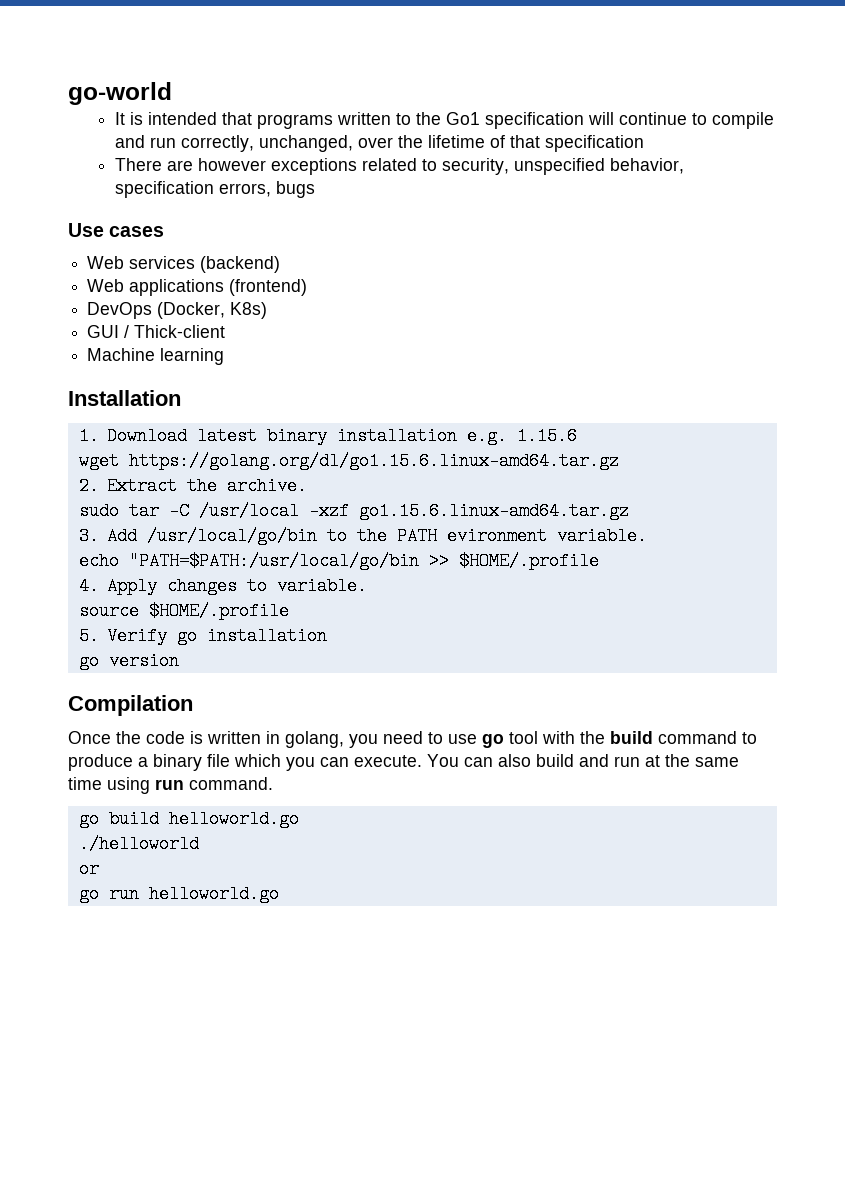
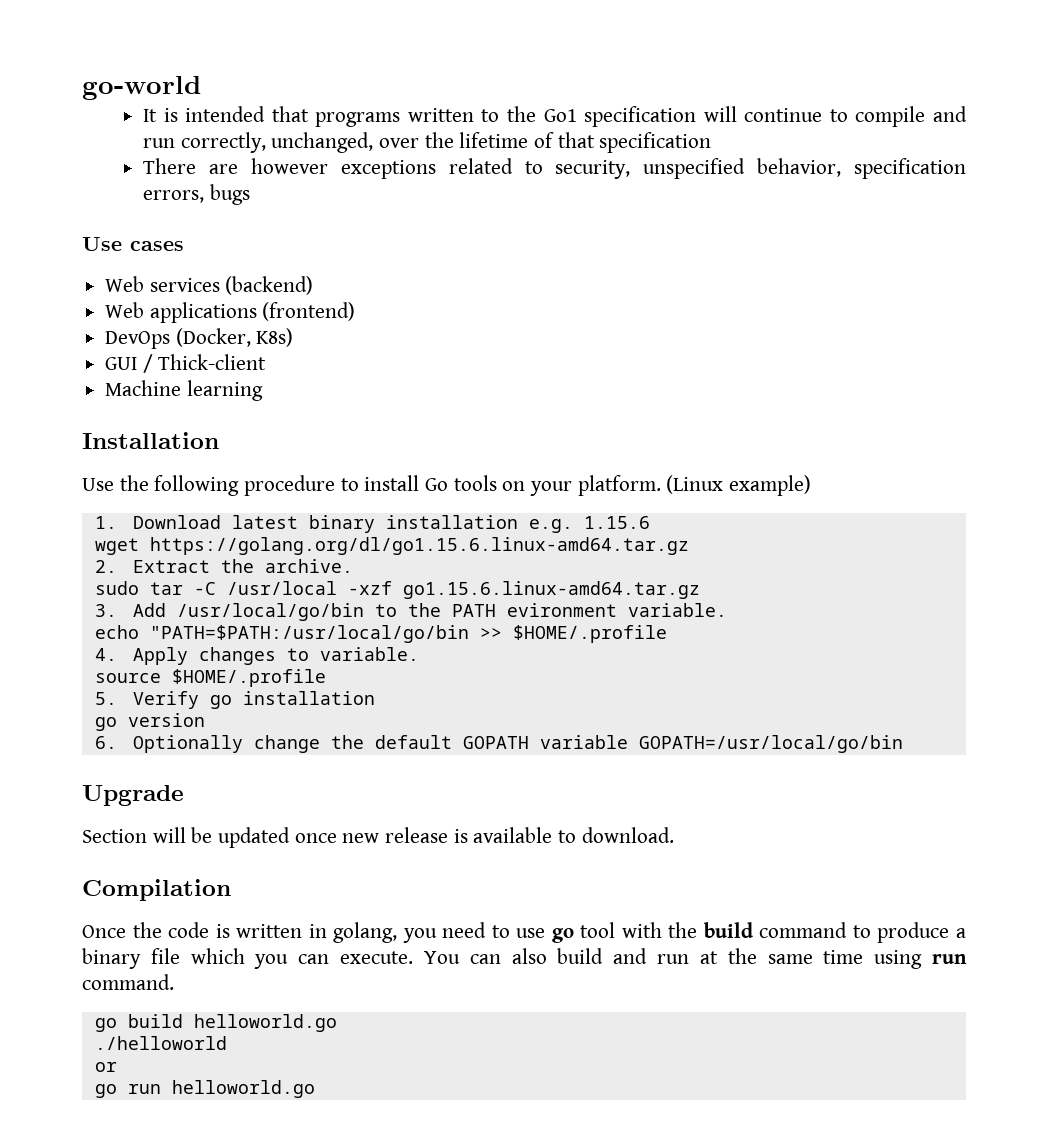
(181, 398) none -> [82,475,812,496] // Use the following procedure to install Go tools on your platform. (Linux example)
(179, 661) none -> [94,735,903,753] [82,785,184,806] [82,827,674,848] // 6. Optionally change the default GOPATH variable GOPATH=/usr/local/go/bin // Upgrade // Section will be updated once new release is available to download.

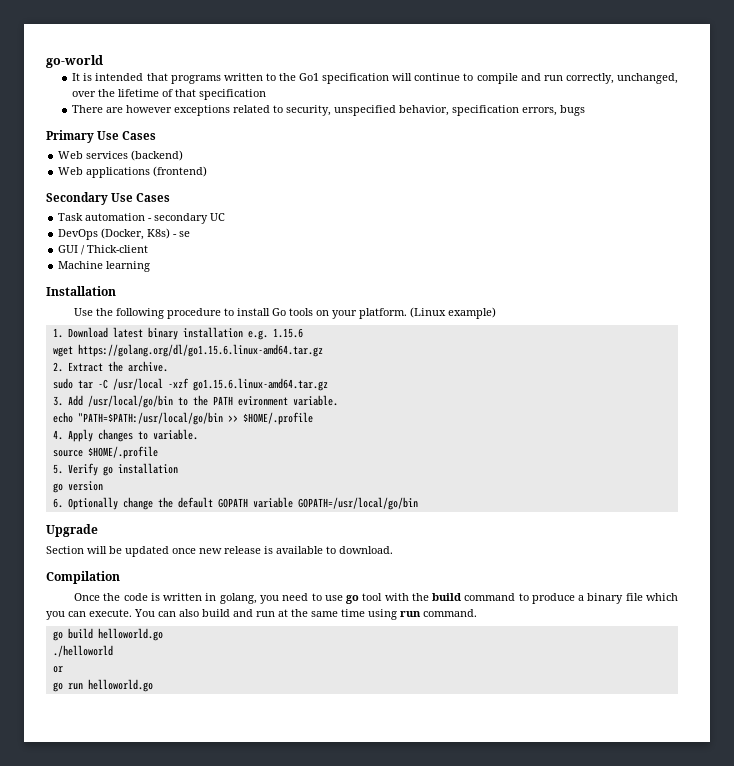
[82,237,184,251] Use cases -> [46,130,157,143] Primary Use Cases
(356, 311) none -> [46,192,171,205] [58,213,226,224] // Secondary Use Cases // Task automation - secondary UC
(294, 337) none -> [173,231,191,237] - se

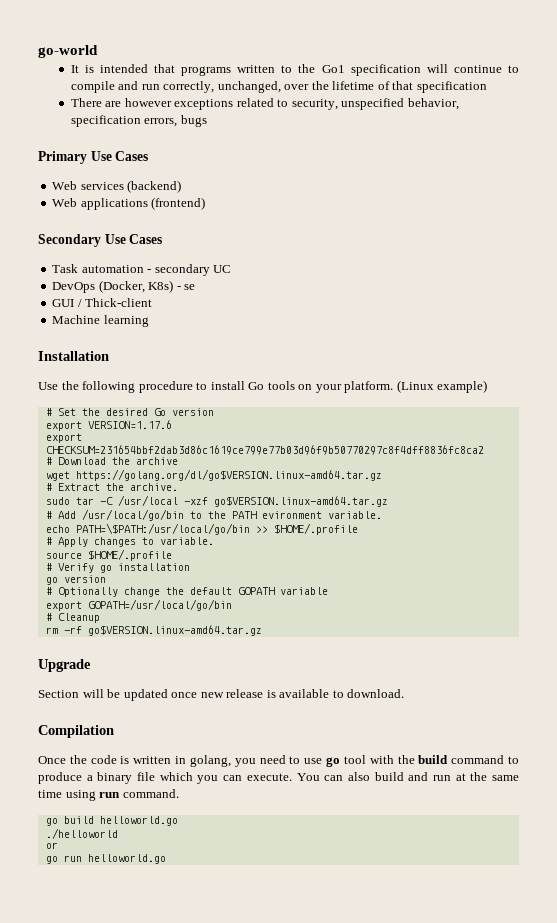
[52,327,304,340] 1. Download latest binary installation e.g. 1.15.6 -> [45,408,214,416] [45,420,172,431] [45,433,82,443] [45,445,484,455] [45,457,178,465] # Set the desired Go version // export VERSION=1.17.6 // export CHECKSUM=231654bbf2dab3d86c1619ce799e77b03d96f9b50770297c8f4dff8836fc8ca2 // # Download the archive
[77,344,323,357] [52,362,63,372] https://golang.org/dl/go1.15.6.linux-amd64.tar.gz // 2. -> [75,469,382,481] [45,483,52,491] https://golang.org/dl/go$VERSION.linux-amd64.tar.gz // #
[192,378,328,391] [52,396,63,406] go1.15.6.linux-amd64.tar.gz // 3. -> [213,496,388,507] [45,511,52,519] go$VERSION.linux-amd64.tar.gz // #
[77,412,223,425] "PATH=$PATH:/usr/local/go/bin -> [75,523,250,535] PATH=\$PATH:/usr/local/go/bin
[52,430,63,440] 4. -> [45,537,52,545] #
[52,464,63,474] 5. -> [45,563,52,571] #
[52,498,63,508] 6. -> [45,587,52,595] #
(294, 502) none -> [45,601,82,611] // export
(419, 503) none -> [45,613,100,623] [45,625,262,636] // # Cleanup // rm -rf go$VERSION.linux-amd64.tar.gz

